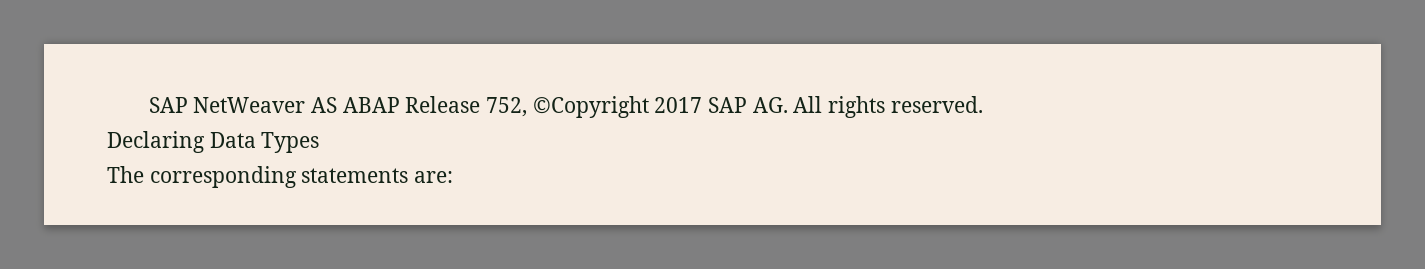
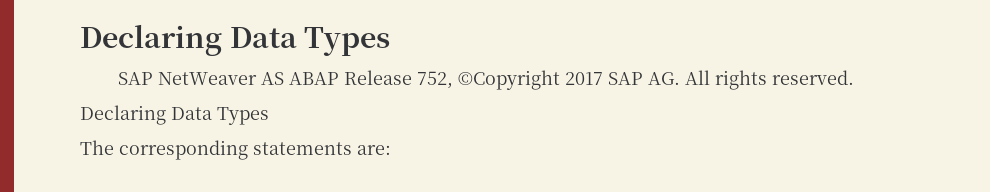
(148, 105) none -> [80,24,391,56] Declaring Data Types //

